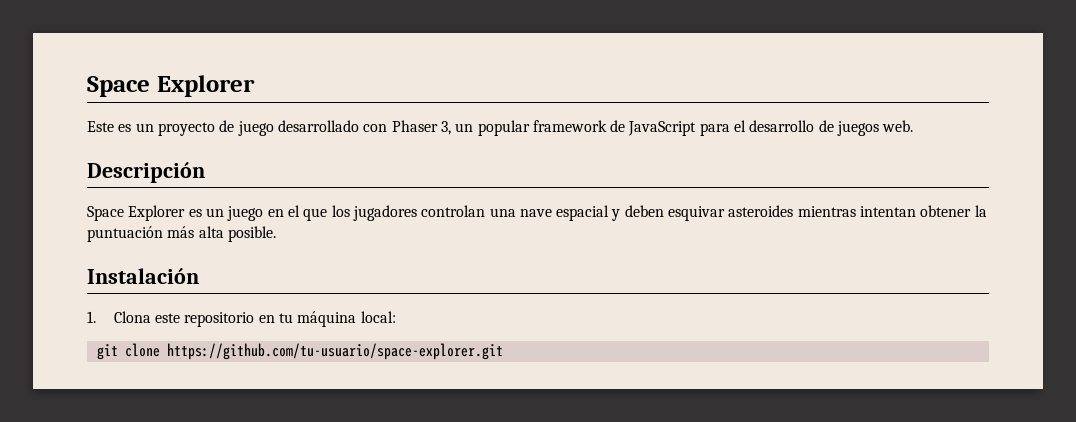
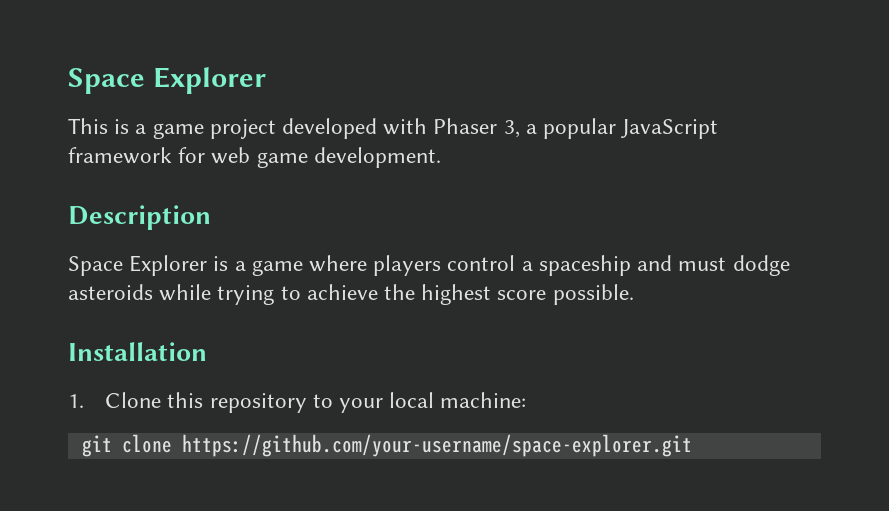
[87,120,914,136] [87,162,205,183] [87,205,987,221] [87,226,276,242] [87,268,199,284] [87,311,396,327] Este es un proyecto de juego desarrollado con Phaser 3, un popular framework de JavaScript para el desarrollo de juegos web. // Descripción // Space Explorer es un juego en el que los jugadores controlan una nave espacial y deben esquivar asteroides mientras intentan obtener la puntuación más alta posible. // Instalación // 1. Clona este repositorio en tu máquina local: -> [68,118,719,139] [68,147,441,168] [68,205,211,230] [68,255,790,276] [68,284,634,305] [68,342,207,361] [68,392,527,413] This is a game project developed with Phaser 3, a popular JavaScript framework for web game development. // Description // Space Explorer is a game where players control a spaceship and must dodge asteroids while trying to achieve the highest score possible. // Installation // 1. Clone this repository to your local machine:
[166,343,503,360] https://github.com/tu-usuario/space-explorer.git -> [181,434,692,457] https://github.com/your-username/space-explorer.git

